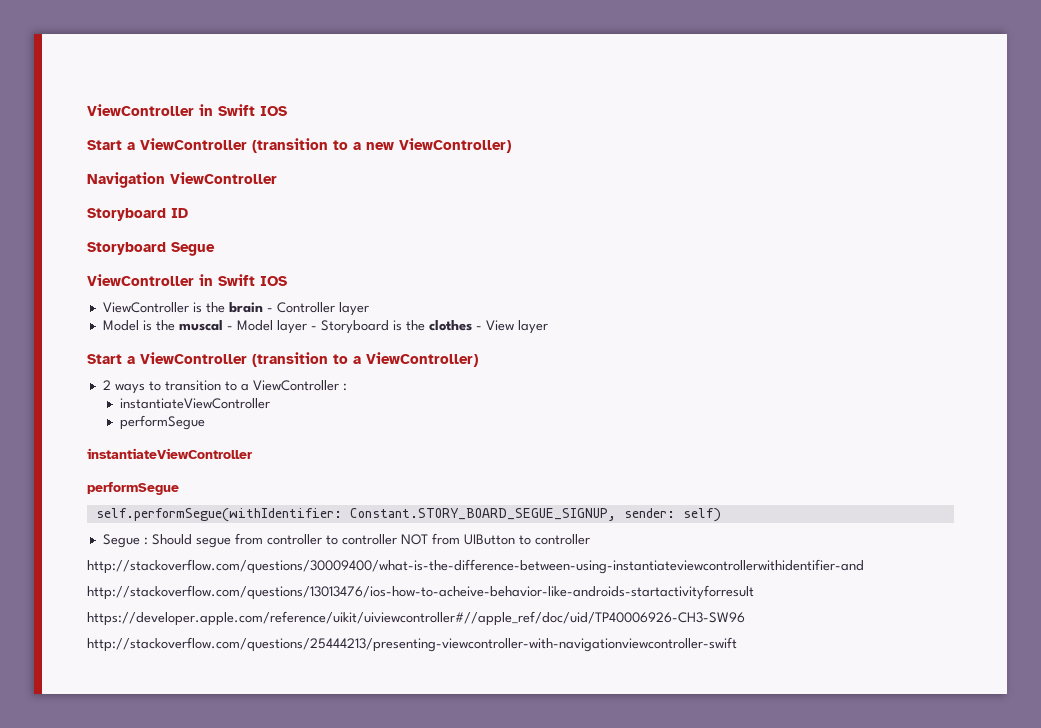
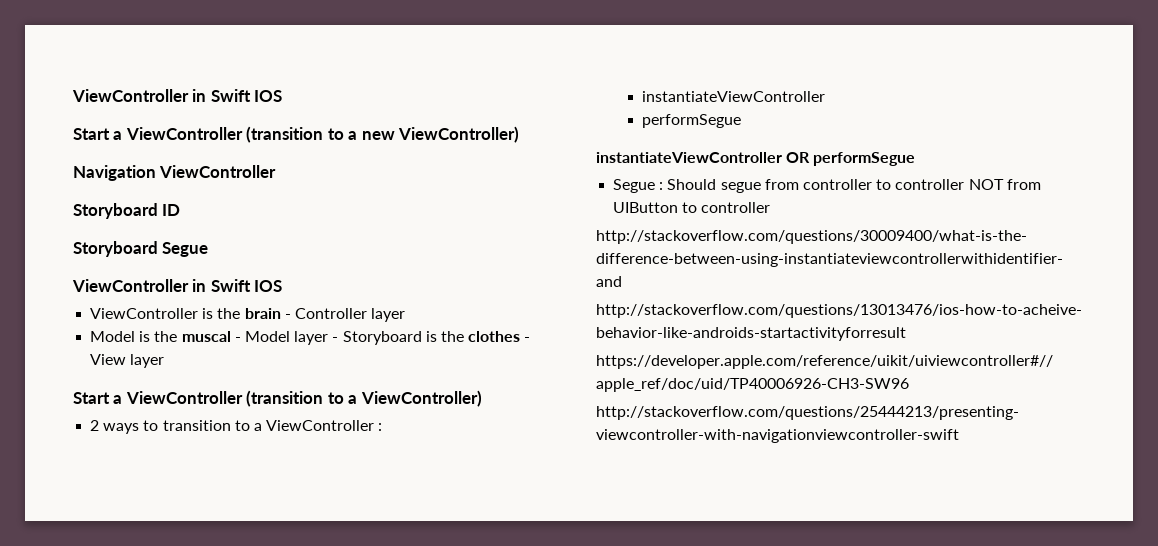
[87,482,179,495] [95,508,721,522] // performSegue // self.performSegue(withIdentifier: Constant.STORY_BOARD_SEGUE_SIGNUP, sender: self) -> [786,152,916,166] OR performSegue

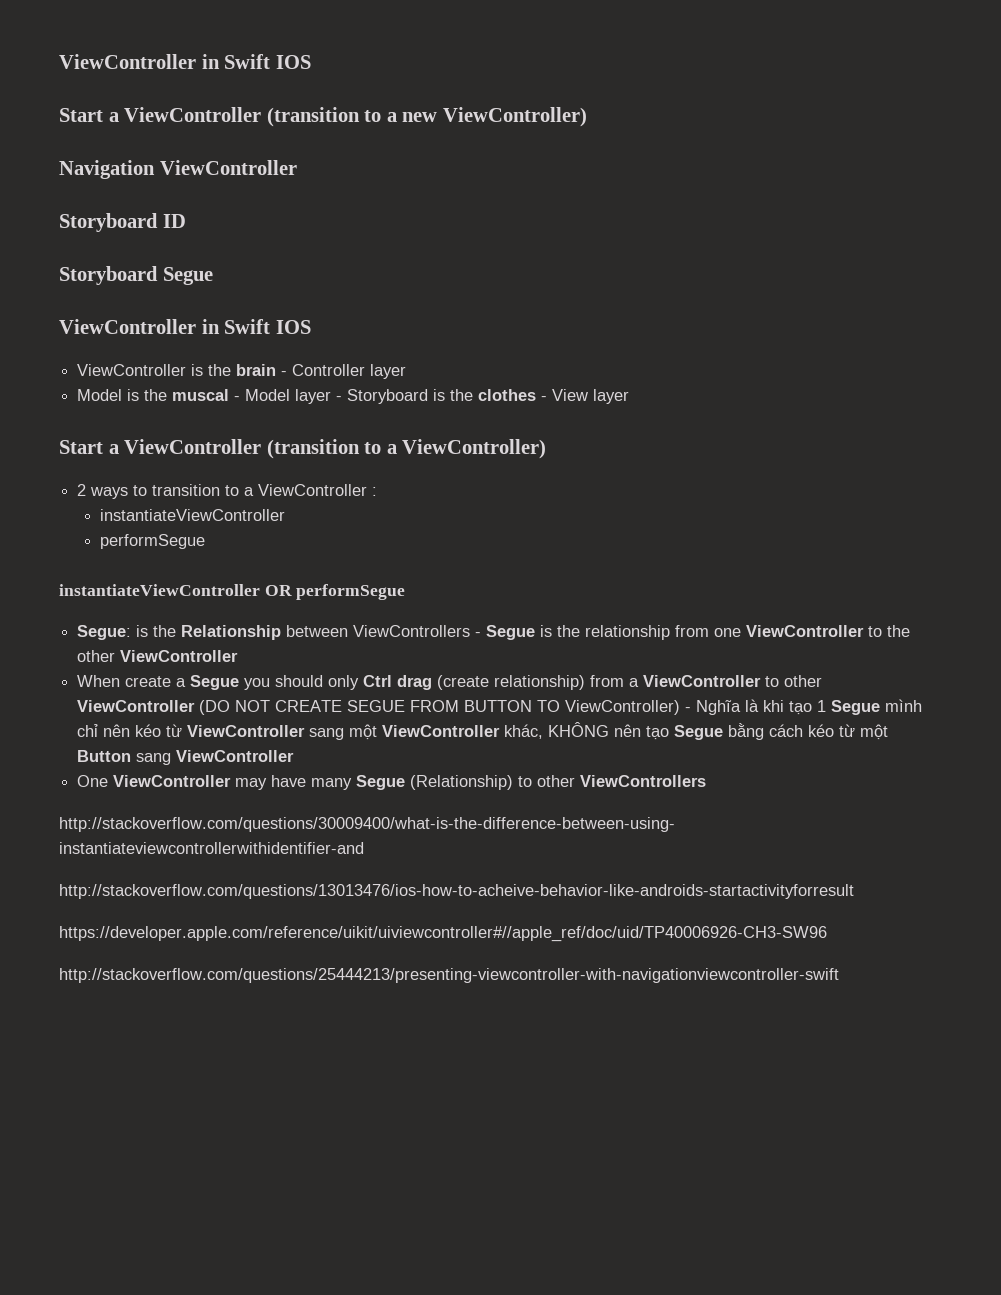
[613,179,1041,193] [613,202,771,213] Segue : Should segue from controller to controller NOT from UIButton to controller -> [77,625,911,640] [77,650,239,662] [77,675,823,690] [77,699,923,715] [77,722,889,740] [77,750,295,765] [77,775,707,790] Segue: is the Relationship between ViewControllers - Segue is the relationship from one ViewController to the other ViewController // When create a Segue you should only Ctrl drag (create relationship) from a ViewController to other ViewController (DO NOT CREATE SEGUE FROM BUTTON TO ViewController) - Nghĩa là khi tạo 1 Segue mình chỉ nên kéo từ ViewController sang một ViewController khác, KHÔNG nên tạo Segue bằng cách kéo từ một Button sang ViewController // One ViewController may have many Segue (Relationship) to other ViewControllers

